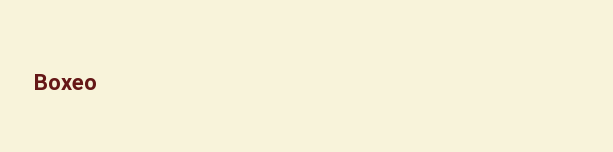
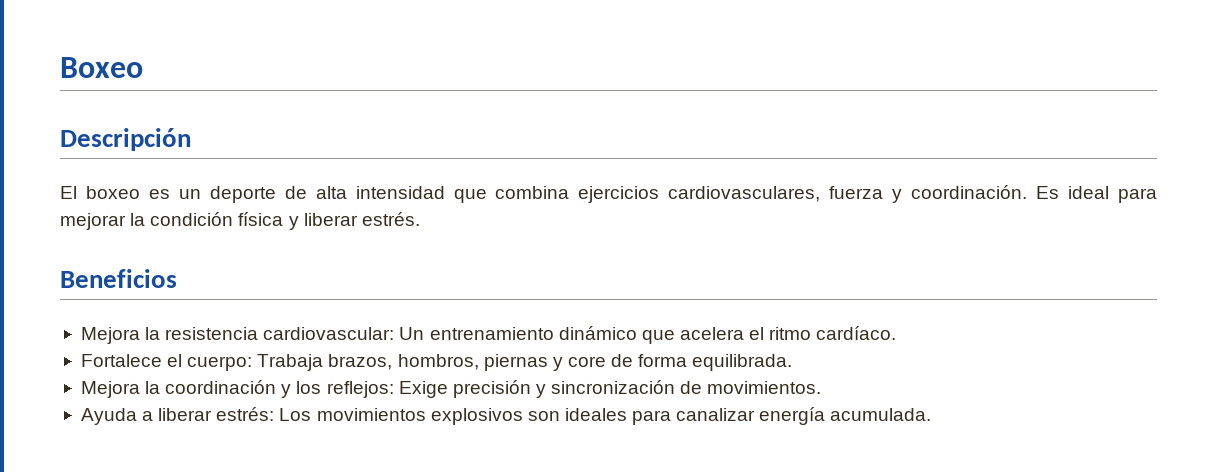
(97, 82) none -> [60,128,191,151] [60,185,1158,203] [60,212,420,230] [60,269,177,288] [80,326,897,344] [80,354,793,371] [80,380,822,398] [80,407,932,425] // Descripción // El boxeo es un deporte de alta intensidad que combina ejercicios cardiovasculares, fuerza y coordinación. Es ideal para mejorar la condición física y liberar estrés. // Beneficios // Mejora la resistencia cardiovascular: Un entrenamiento dinámico que acelera el ritmo cardíaco. // Fortalece el cuerpo: Trabaja brazos, hombros, piernas y core de forma equilibrada. // Mejora la coordinación y los reflejos: Exige precisión y sincronización de movimientos. // Ayuda a liberar estrés: Los movimientos explosivos son ideales para canalizar energía acumulada.

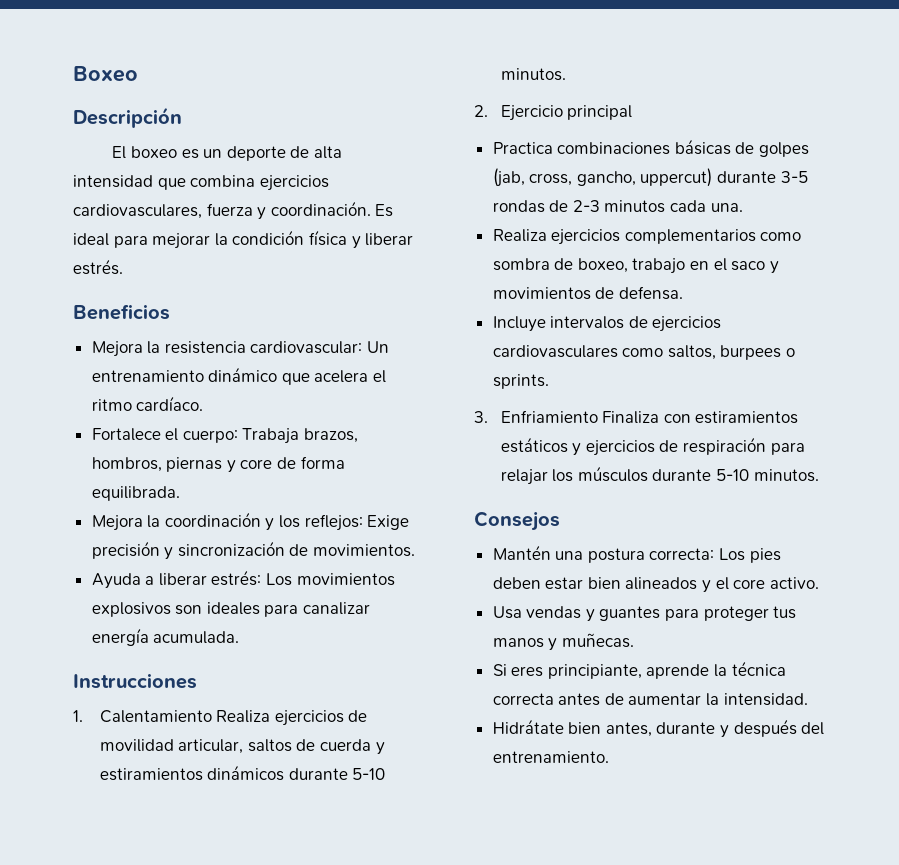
(932, 414) none -> [73,673,197,689] [73,710,368,726] [99,739,385,755] [99,765,386,781] [500,68,566,81] [474,105,633,121] [492,139,810,157] [492,168,808,187] [492,200,743,213] [492,229,802,245] [492,258,779,274] [492,286,683,300] [492,316,722,332] [492,345,796,360] [492,374,549,389] [474,410,799,424] [500,437,805,456] [500,466,819,485] [474,511,560,531] [492,545,781,563] [492,577,819,593] [492,606,797,622] [492,633,634,651] [492,661,786,679] [492,693,808,706] [492,719,825,738] [492,751,609,763] // Instrucciones // 1. Calentamiento Realiza ejercicios de movilidad articular, saltos de cuerda y estiramientos dinámicos durante 5-10 minutos. // 2. Ejercicio principal // Practica combinaciones básicas de golpes (jab, cross, gancho, uppercut) durante 3-5 rondas de 2-3 minutos cada una. // Realiza ejercicios complementarios como sombra de boxeo, trabajo en el saco y movimientos de defensa. // Incluye intervalos de ejercicios cardiovasculares como saltos, burpees o sprints. // 3. Enfriamiento Finaliza con estiramientos estáticos y ejercicios de respiración para relajar los músculos durante 5-10 minutos. // Consejos // Mantén una postura correcta: Los pies deben estar bien alineados y el core activo. // Usa vendas y guantes para proteger tus manos y muñecas. // Si eres principiante, aprende la técnica correcta antes de aumentar la intensidad. // Hidrátate bien antes, durante y después del entrenamiento.

